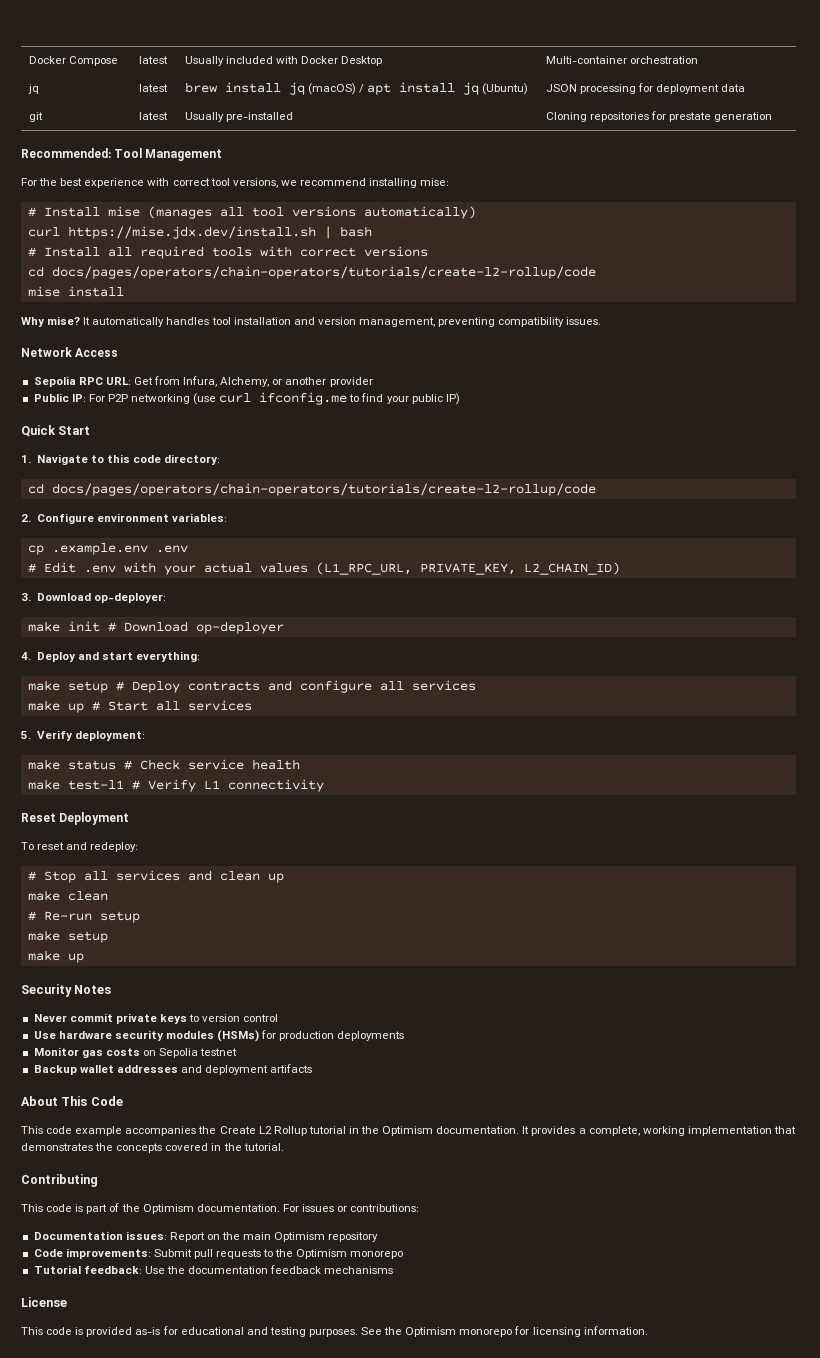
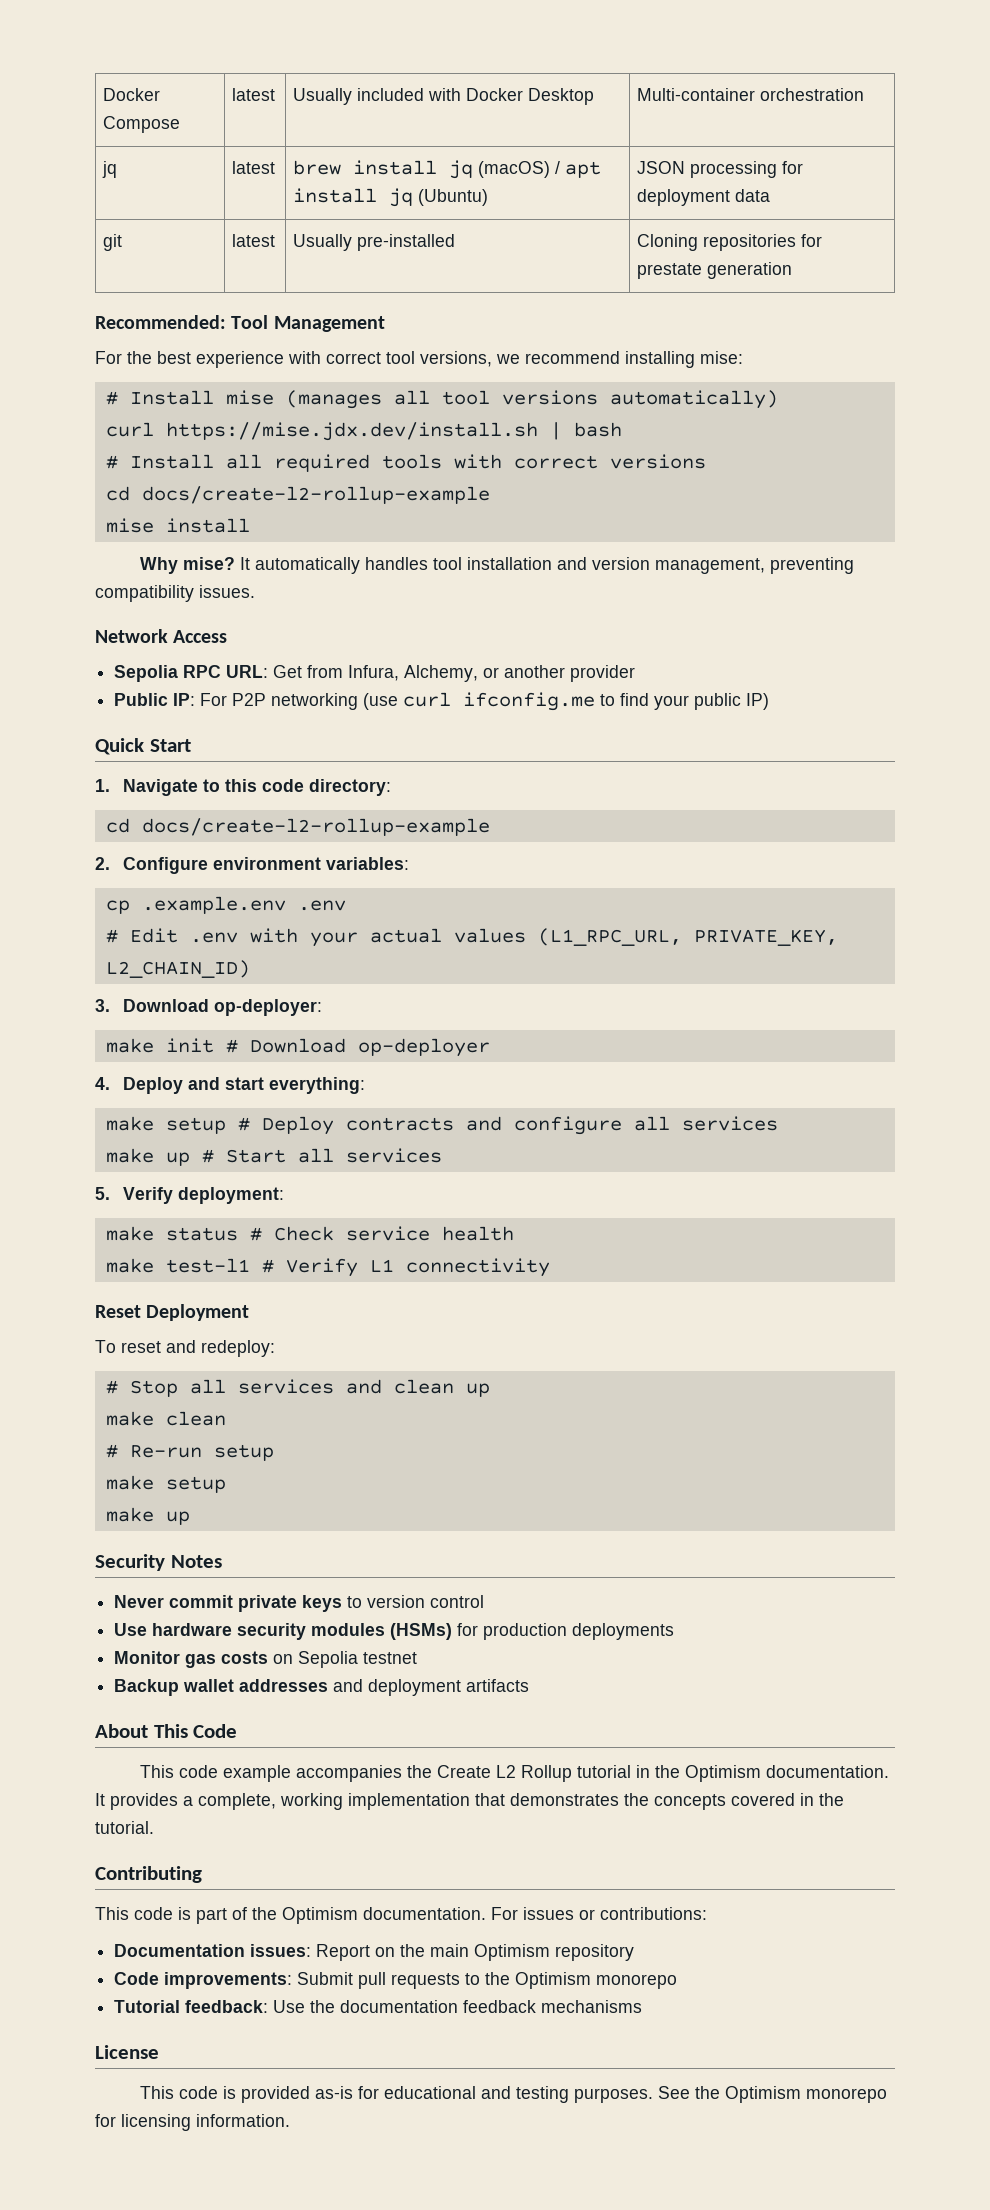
[51,266,596,279] docs/pages/operators/chain-operators/tutorials/create-l2-rollup/code -> [141,486,490,504] docs/create-l2-rollup-example
[51,483,596,496] docs/pages/operators/chain-operators/tutorials/create-l2-rollup/code -> [141,818,490,836] docs/create-l2-rollup-example

